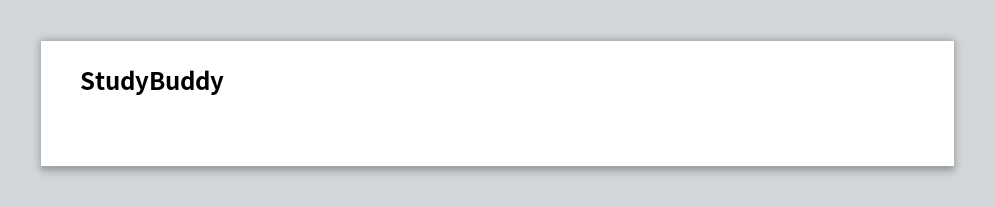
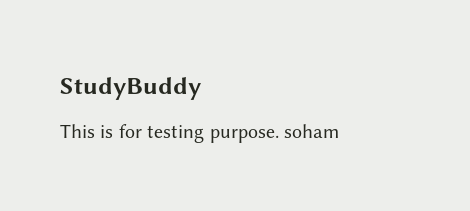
(224, 82) none -> [60,124,339,143] // This is for testing purpose. soham

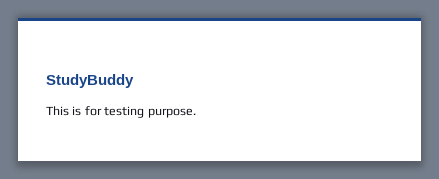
[284,124,339,138] soham -> (196, 113) none

